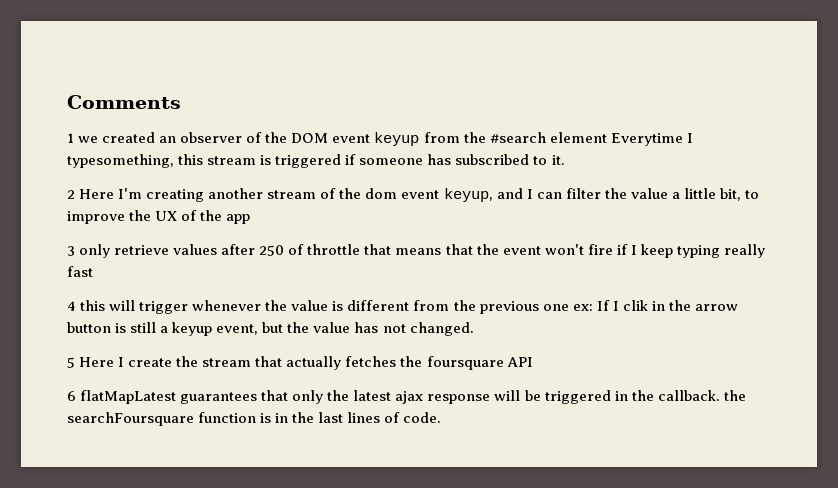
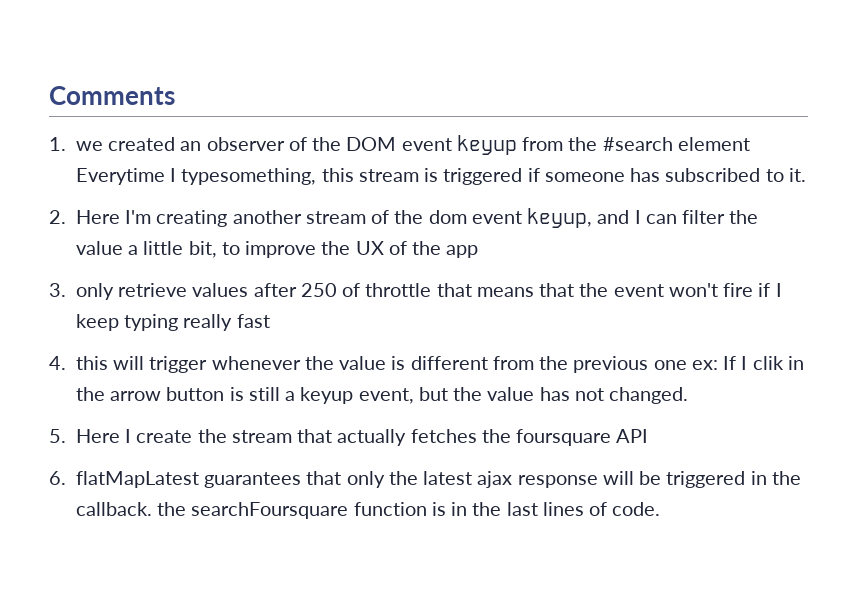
[67,133,74,143] 1 -> [49,137,66,151] 1.
[67,190,75,199] 2 -> [49,210,66,224] 2.
[67,246,75,256] 3 -> [49,283,66,297] 3.
[67,301,76,311] 4 -> [49,356,66,370] 4.
[67,357,75,368] 5 -> [49,429,66,443] 5.
[67,391,76,401] 6 -> [49,471,66,485] 6.

